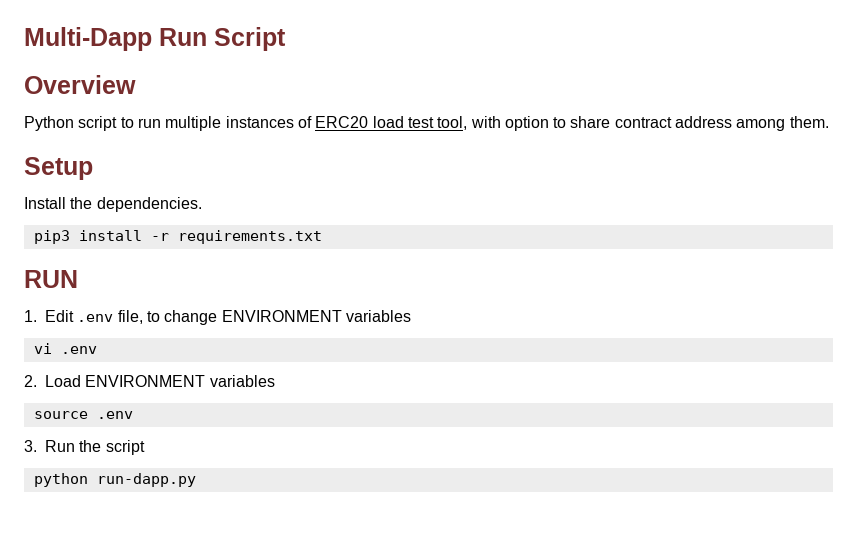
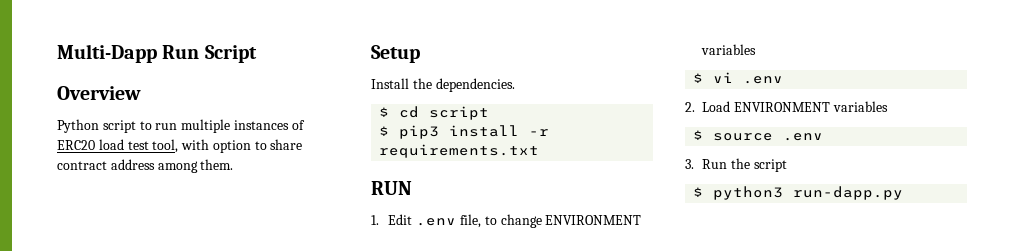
(202, 204) none -> [379,106,490,120] [379,126,390,136] $ cd script // $
(411, 316) none -> [693,73,704,83] $
(275, 381) none -> [693,130,704,140] $
[33,473,88,487] python -> [693,186,784,200] $ python3

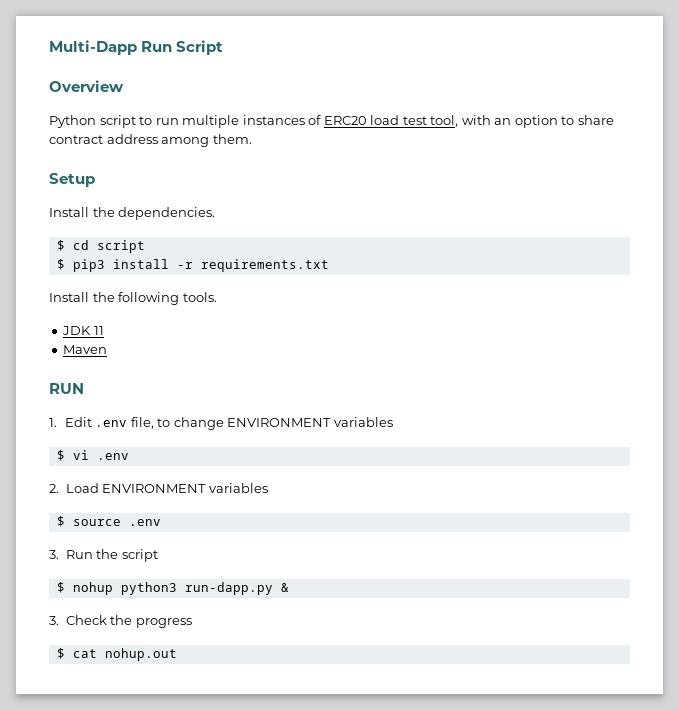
(210, 144) none -> [494,118,512,125] an
(540, 151) none -> [49,292,217,305] [62,326,104,335] [63,345,108,354] // Install the following tools. // JDK 11 // Maven
(704, 192) none -> [72,582,113,595] nohup
(904, 193) none -> [280,583,289,592] [49,615,192,628] [56,648,177,661] & // 3. Check the progress // $ cat nohup.out

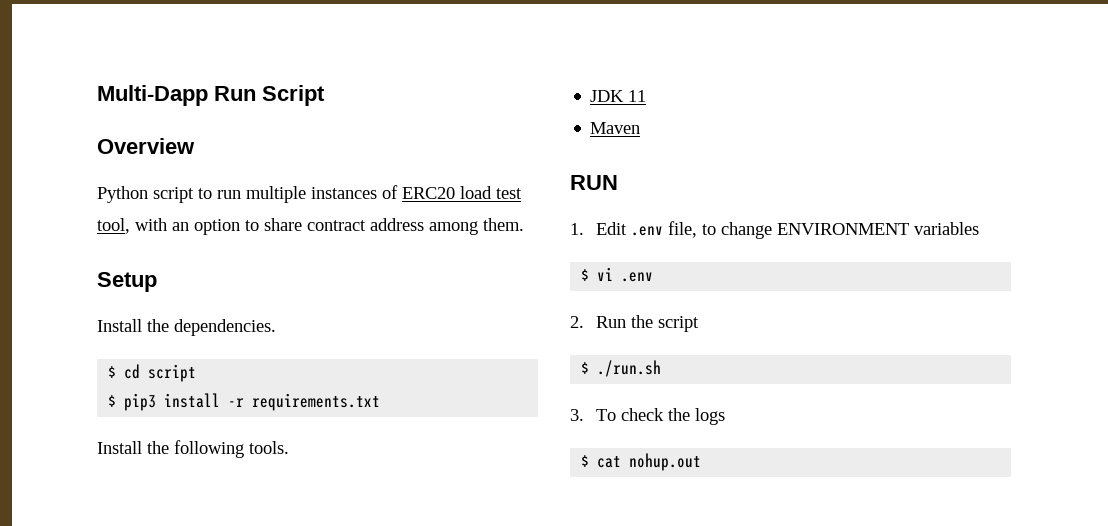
[65,483,268,493] [56,516,161,527] [49,549,158,562] [56,582,289,595] [49,615,192,628] Load ENVIRONMENT variables // $ source .env // 3. Run the script // $ nohup python3 run-dapp.py & // 3. Check the progress -> [596,315,700,332] [581,360,662,377] [570,408,726,425] Run the script // $ ./run.sh // 3. To check the logs

